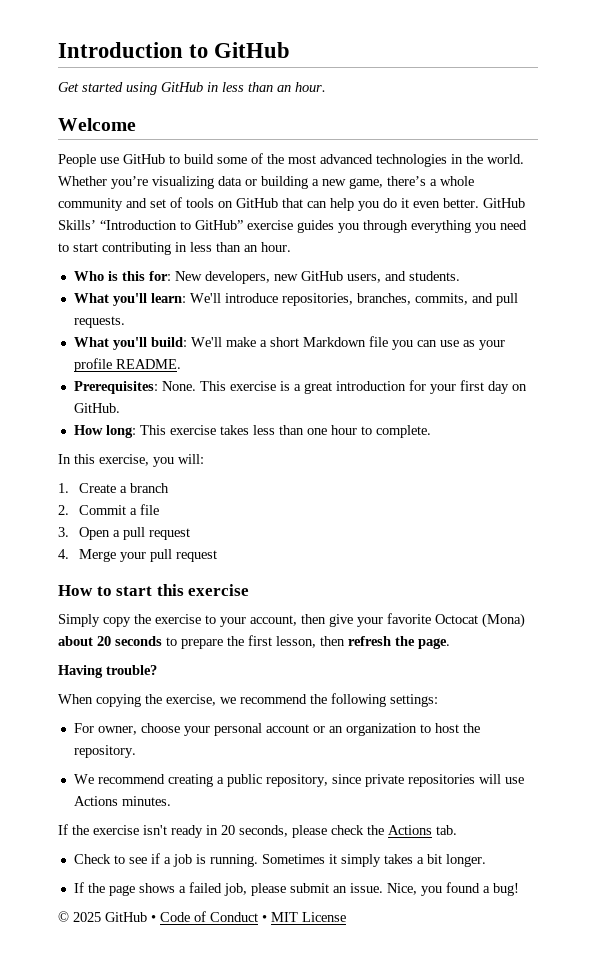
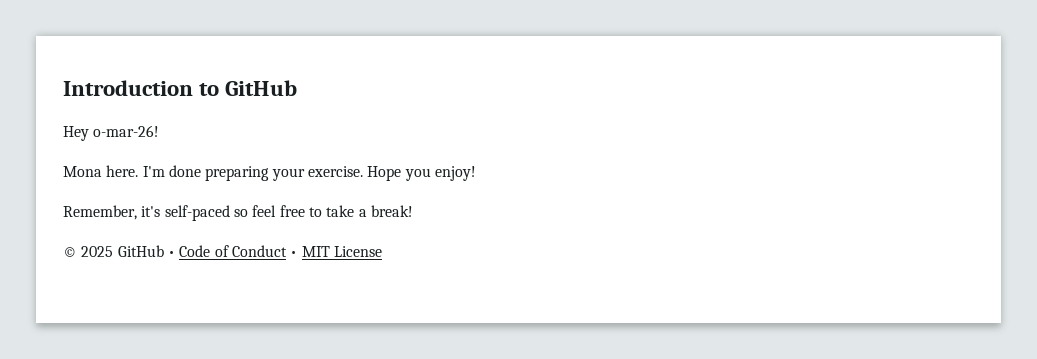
[58,82,326,95] [58,118,136,131] [58,153,524,167] [58,176,474,189] [58,197,525,211] [58,220,527,233] [58,242,291,255] [73,271,460,284] [73,293,518,306] [73,316,125,328] [73,336,505,350] [73,358,181,372] [73,380,527,394] [73,403,120,413] [73,425,431,438] [58,454,204,467] [58,483,170,493] [58,504,160,515] [58,527,191,540] [58,549,218,562] [58,584,250,596] [58,613,525,628] [58,635,450,649] [58,665,157,678] [58,693,438,707] [73,723,480,736] [73,745,136,758] [73,774,524,787] [73,796,171,806] [58,824,457,838] [73,853,486,867] [73,882,519,896] Get started using GitHub in less than an hour. // Welcome // People use GitHub to build some of the most advanced technologies in the world. Whether you’re visualizing data or building a new game, there’s a whole community and set of tools on GitHub that can help you do it even better. GitHub Skills’ “Introduction to GitHub” exercise guides you through everything you need to start contributing in less than an hour. // Who is this for: New developers, new GitHub users, and students. // What you'll learn: We'll introduce repositories, branches, commits, and pull requests. // What you'll build: We'll make a short Markdown file you can use as your profile README. // Prerequisites: None. This exercise is a great introduction for your first day on GitHub. // How long: This exercise takes less than one hour to complete. // In this exercise, you will: // 1. Create a branch // 2. Commit a file // 3. Open a pull request // 4. Merge your pull request // How to start this exercise // Simply copy the exercise to your account, then give your favorite Octocat (Mona) about 20 seconds to prepare the first lesson, then refresh the page. // Having trouble? // When copying the exercise, we recommend the following settings: // For owner, choose your personal account or an organization to host the repository. // We recommend creating a public repository, since private repositories will use Actions minutes. // If the exercise isn't ready in 20 seconds, please check the Actions tab. // Check to see if a job is running. Sometimes it simply takes a bit longer. // If the page shows a failed job, please submit an issue. Nice, you found a bug! -> [63,125,160,141] [63,165,476,181] [63,205,413,221] Hey o-mar-26! // Mona here. I'm done preparing your exercise. Hope you enjoy! // Remember, it's self-paced so feel free to take a break!

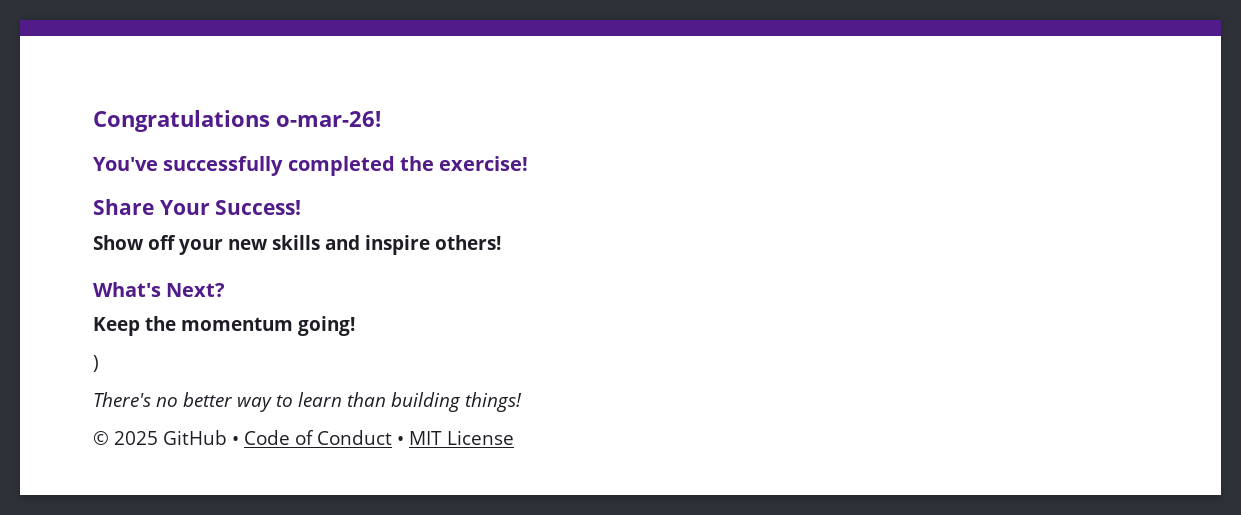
[63,80,298,96] [63,125,160,141] [63,165,476,181] [63,205,413,221] Introduction to GitHub // Hey o-mar-26! // Mona here. I'm done preparing your exercise. Hope you enjoy! // Remember, it's self-paced so feel free to take a break! -> [93,110,381,132] [93,156,529,176] [93,199,302,215] [93,235,501,255] [93,282,226,297] [93,316,355,336] [93,355,99,372] [93,392,522,412] Congratulations o-mar-26! // You've successfully completed the exercise! // Share Your Success! // Show off your new skills and inspire others! // What's Next? // Keep the momentum going! // ) // There's no better way to learn than building things!

